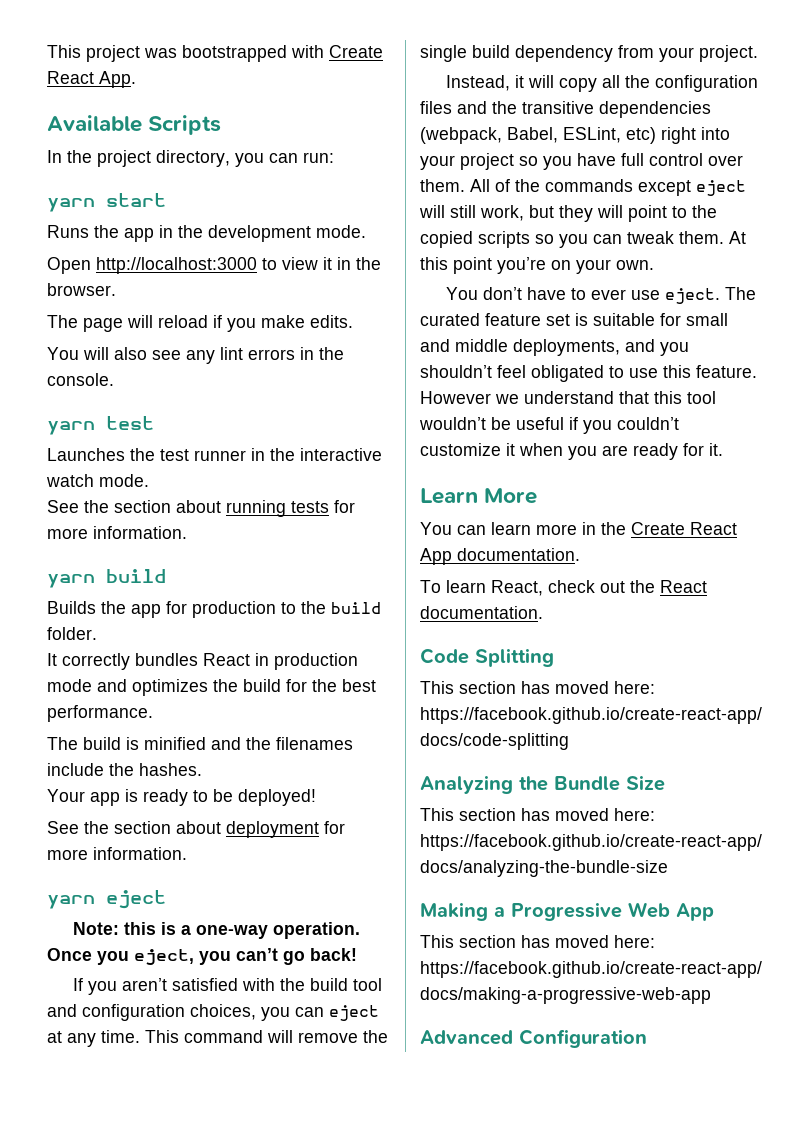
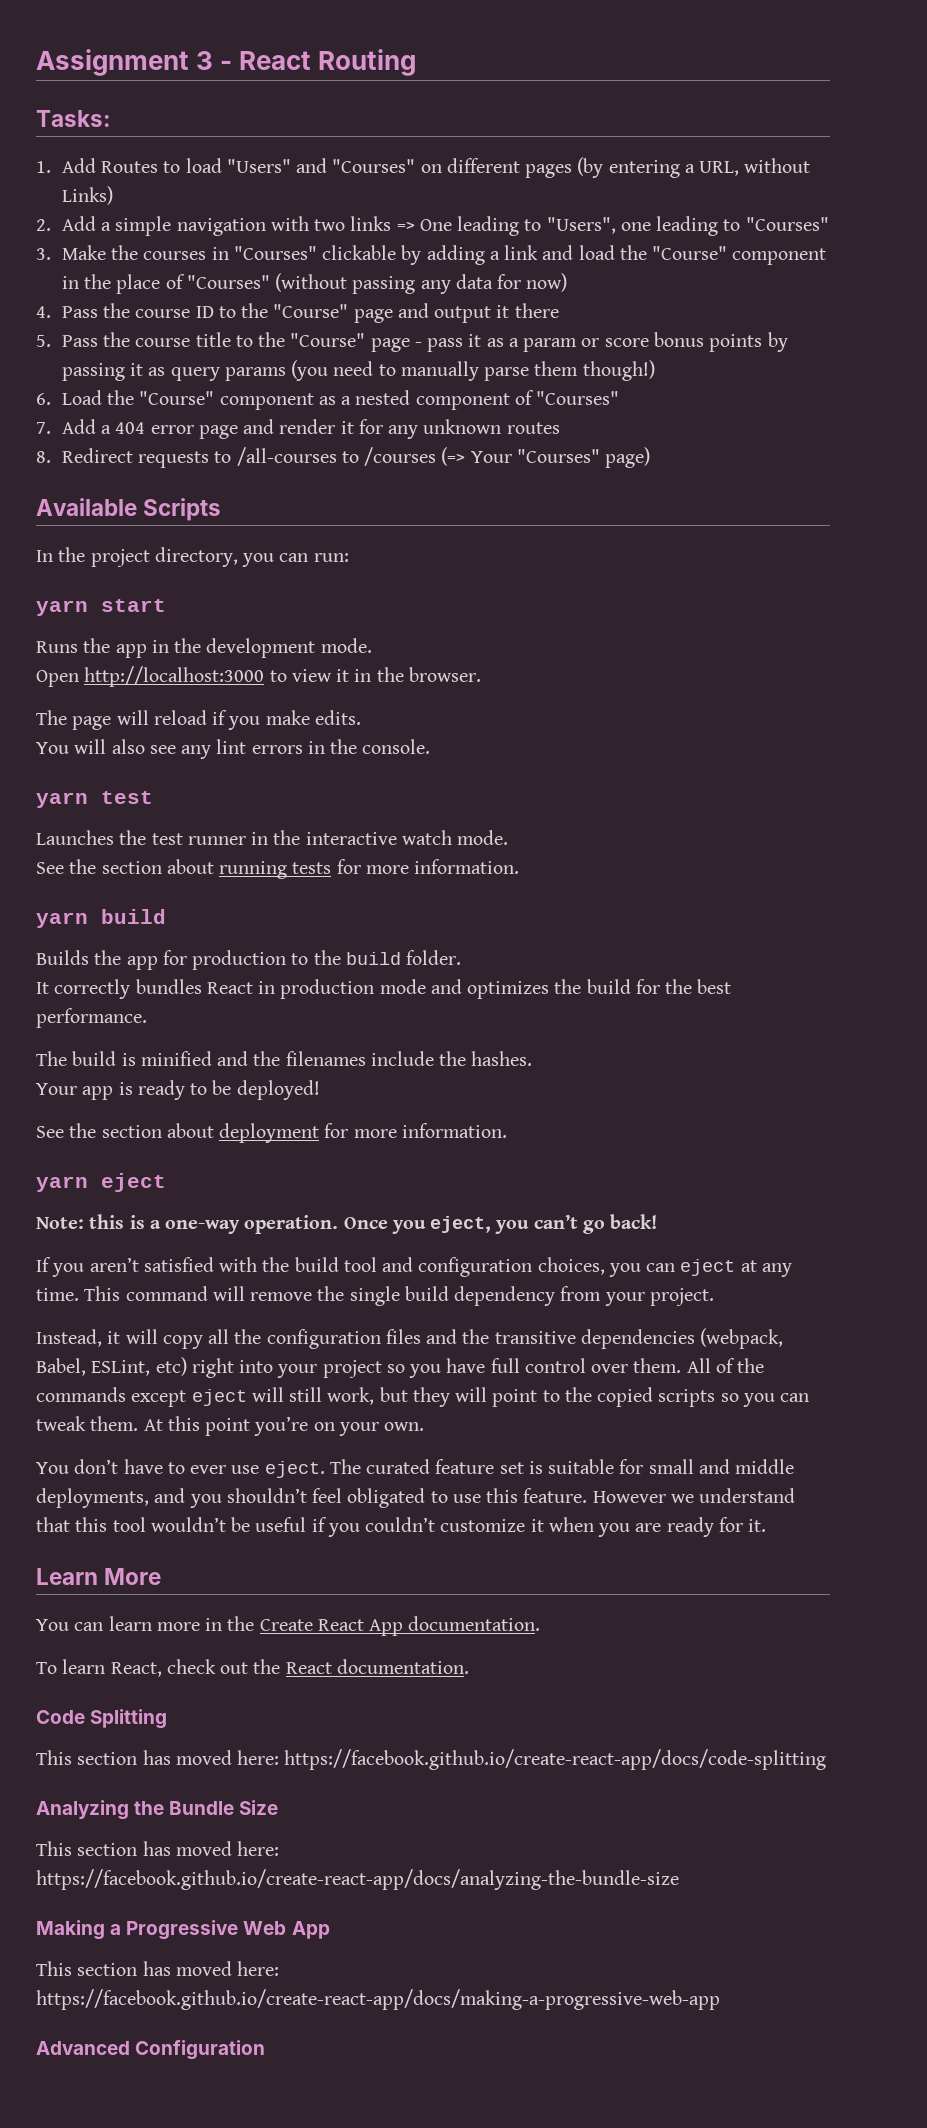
[47,45,383,62] [47,71,136,88] This project was bootstrapped with Create React App. -> [36,49,417,76] [36,110,111,127] [36,157,811,178] [61,186,113,205] [36,216,829,236] [36,245,827,265] [61,273,568,294] [36,303,559,323] [36,332,788,352] [61,360,655,381] [36,390,620,410] [36,419,560,439] [36,447,651,468] Assignment 3 - React Routing // Tasks: // 1. Add Routes to load "Users" and "Courses" on different pages (by entering a URL, without Links) // 2. Add a simple navigation with two links => One leading to "Users", one leading to "Courses" // 3. Make the courses in "Courses" clickable by adding a link and load the "Course" component in the place of "Courses" (without passing any data for now) // 4. Pass the course ID to the "Course" page and output it there // 5. Pass the course title to the "Course" page - pass it as a param or score bonus points by passing it as query params (you need to manually parse them though!) // 6. Load the "Course" component as a nested component of "Courses" // 7. Add a 404 error page and render it for any unknown routes // 8. Redirect requests to /all-courses to /courses (=> Your "Courses" page)

